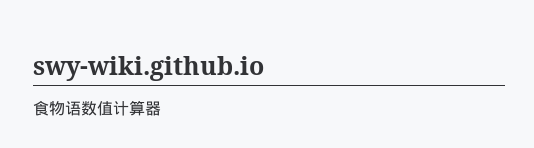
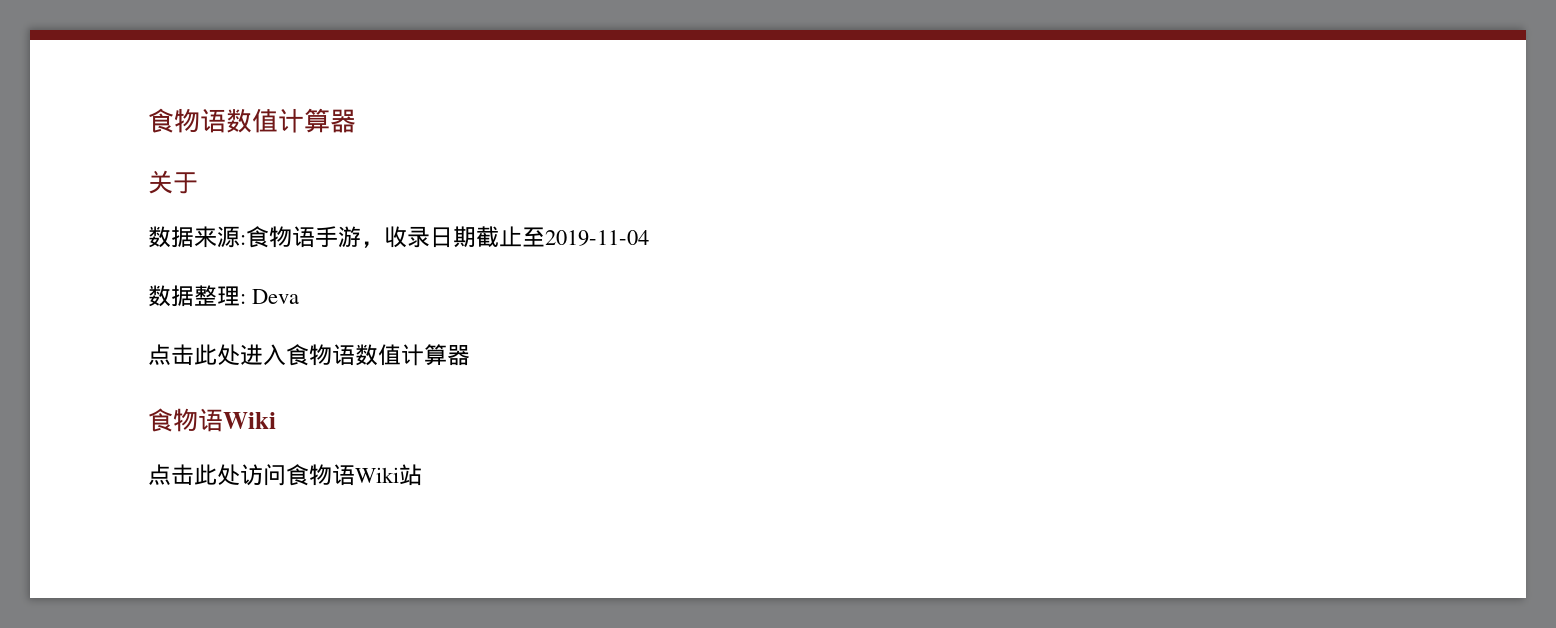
[33,56,264,81] [33,100,161,116] swy-wiki.github.io // 食物语数值计算器 -> [148,108,356,133] [148,170,198,194] [148,226,649,248] [148,285,300,307] [148,344,470,366] [148,408,276,432] [148,464,422,486] 食物语数值计算器 // 关于 // 数据来源:食物语手游，收录日期截止至2019-11-04 // 数据整理: Deva // 点击此处进入食物语数值计算器 // 食物语Wiki // 点击此处访问食物语Wiki站

